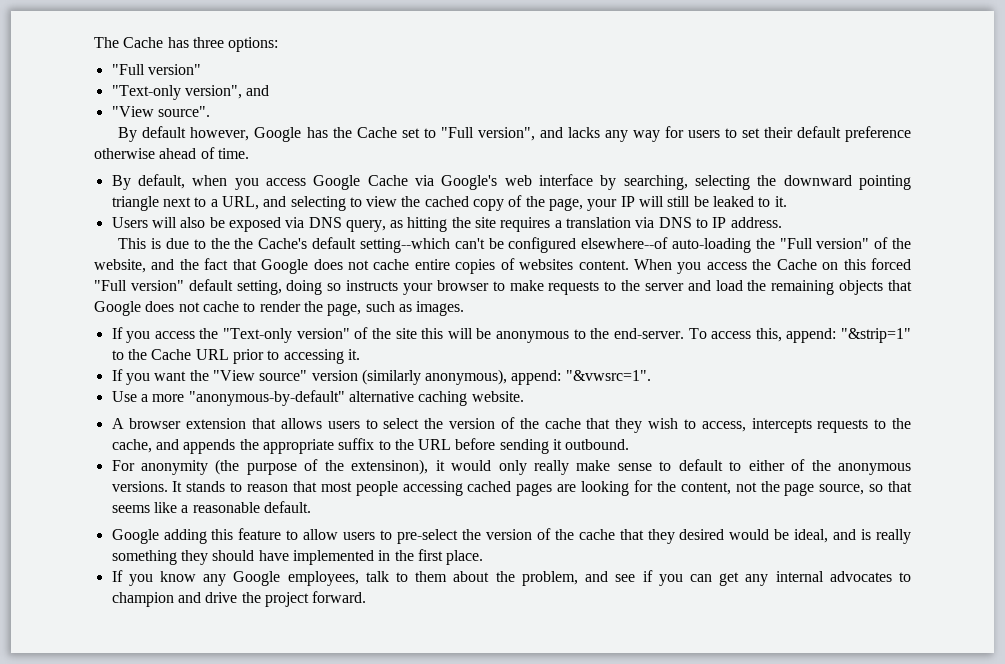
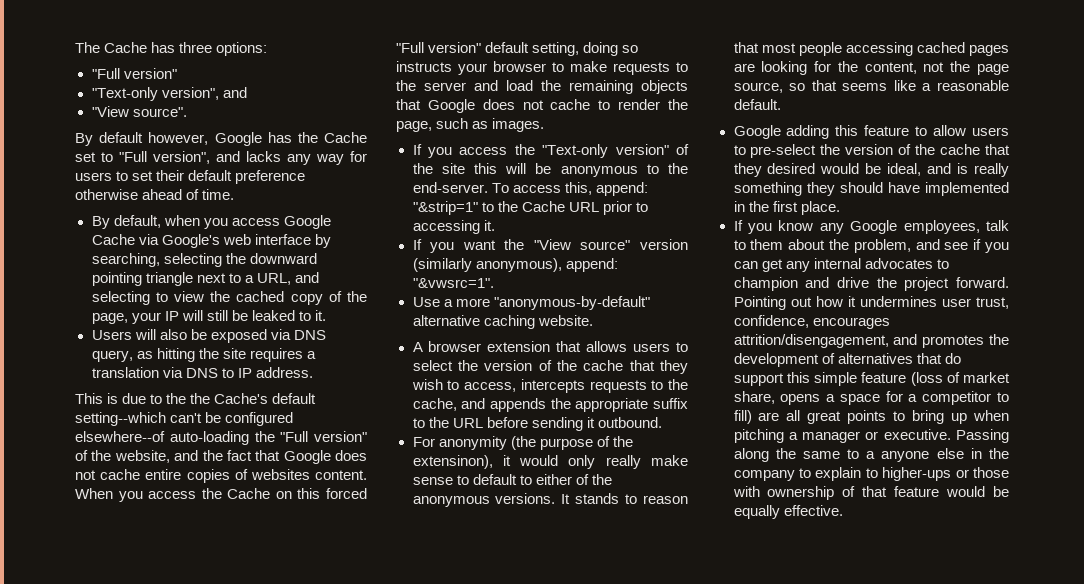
(367, 597) none -> [733,296,1009,310] [733,315,890,329] [733,334,1009,348] [733,353,961,367] [733,372,1010,386] [733,391,1009,405] [733,410,1009,424] [733,429,1009,443] [733,448,1009,462] [733,467,1009,481] [732,486,1009,500] [733,505,843,519] Pointing out how it undermines user trust, confidence, encourages attrition/disengagement, and promotes the development of alternatives that do support this simple feature (loss of market share, opens a space for a competitor to fill) are all great points to bring up when pitching a manager or executive. Passing along the same to a anyone else in the company to explain to higher-ups or those with ownership of that feature would be equally effective.

